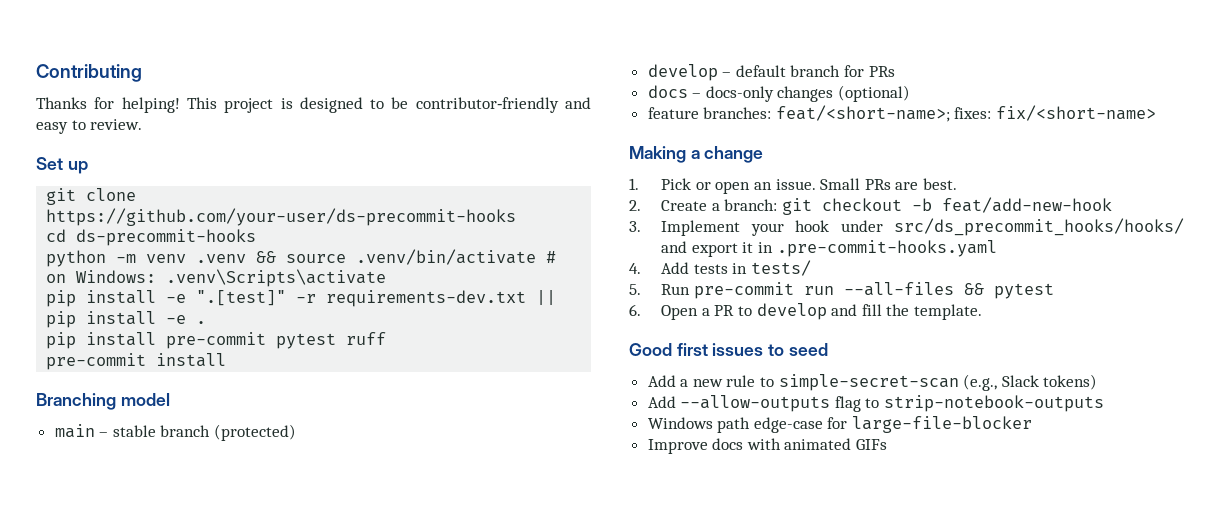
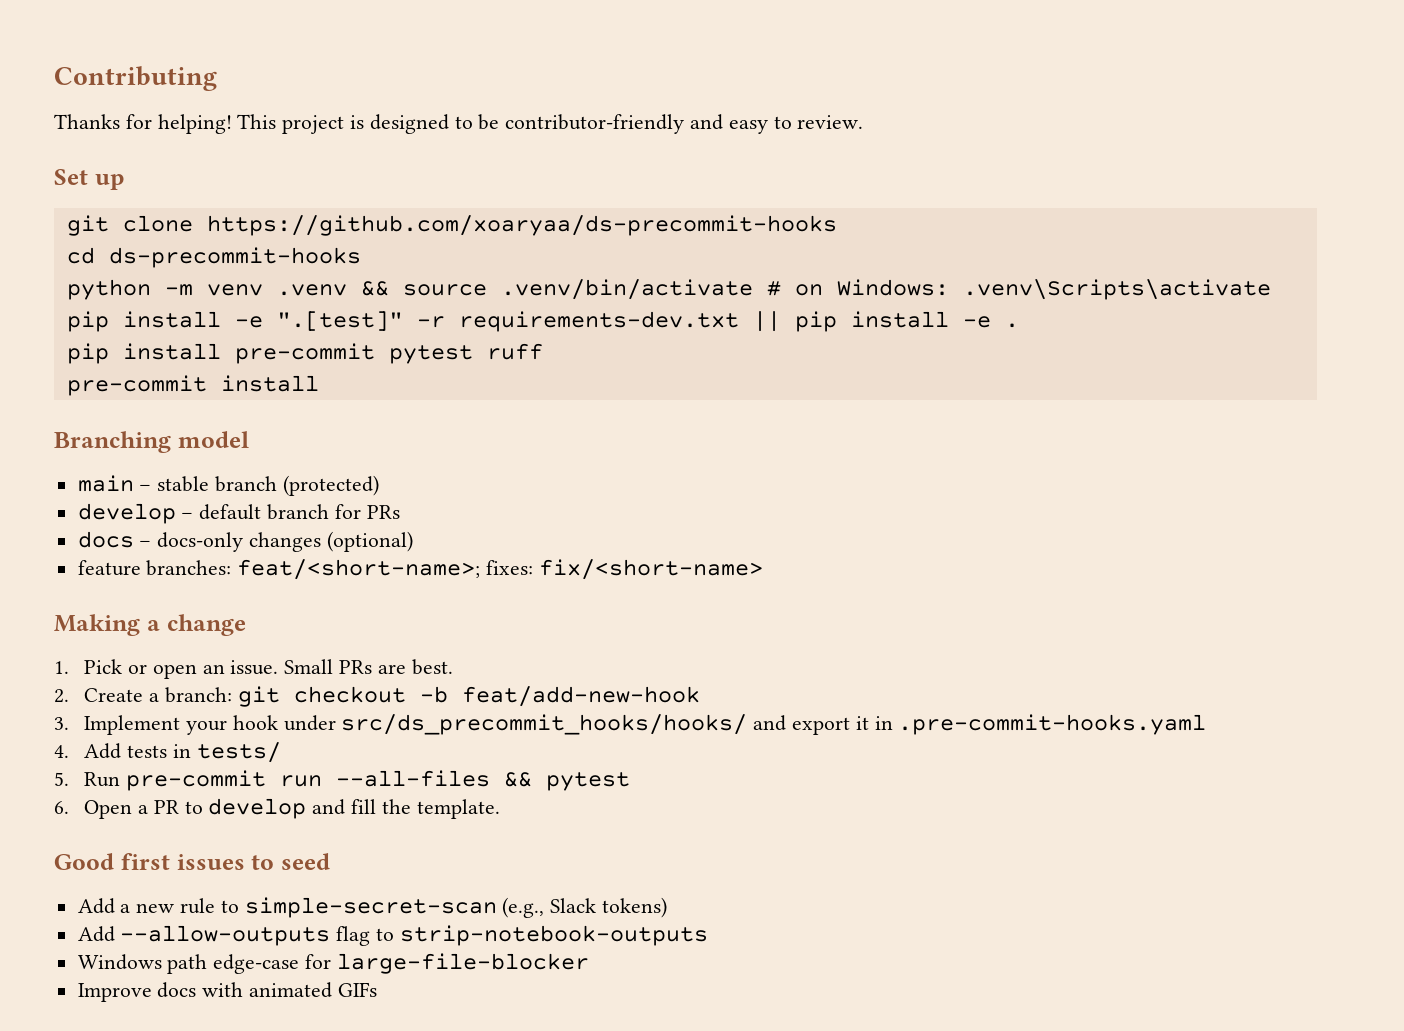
[46,208,517,226] https://github.com/your-user/ds-precommit-hooks -> [206,215,837,236] https://github.com/xoaryaa/ds-precommit-hooks

